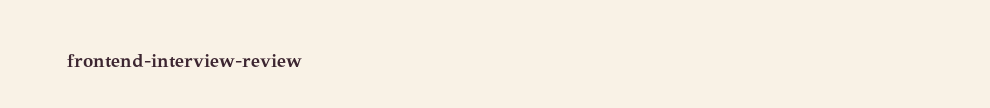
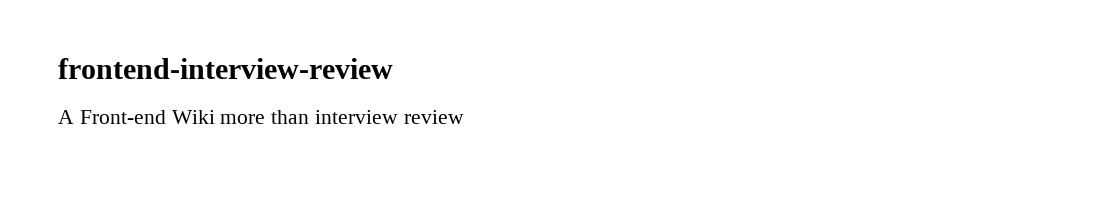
(302, 61) none -> [58,110,464,124] // A Front-end Wiki more than interview review

